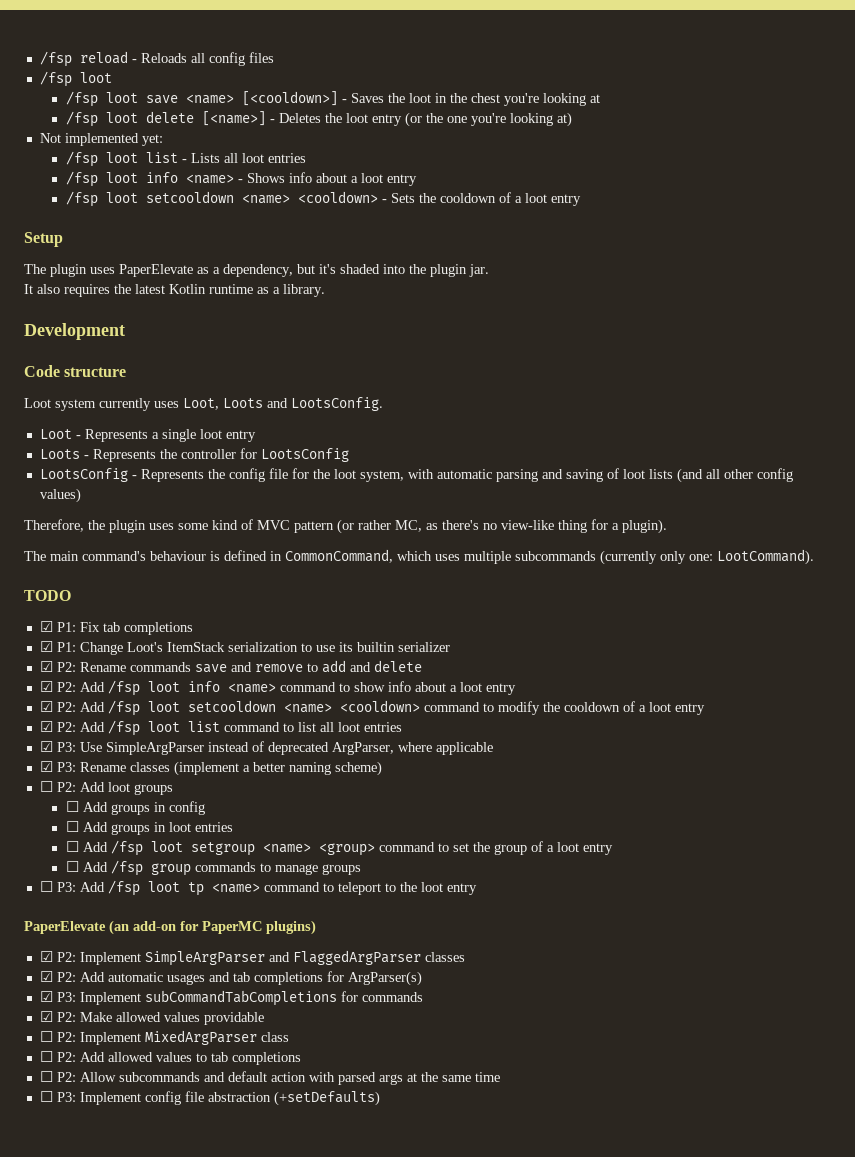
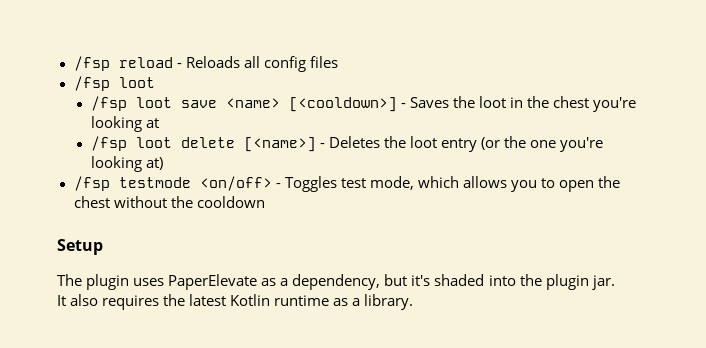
[39,133,163,146] [65,151,306,167] [65,171,417,187] [65,191,581,207] Not implemented yet: // /fsp loot list - Lists all loot entries // /fsp loot info <name> - Shows info about a loot entry // /fsp loot setcooldown <name> <cooldown> - Sets the cooldown of a loot entry -> [73,176,620,192] [73,196,265,208] /fsp testmode <on/off> - Toggles test mode, which allows you to open the chest without the cooldown
[24,323,125,340] [24,365,127,377] [24,397,383,411] [39,429,256,442] [39,448,349,462] [39,468,793,483] [39,488,81,503] [24,519,667,534] [24,549,814,565] [24,590,71,601] [39,621,193,635] [39,641,450,655] [39,660,422,673] [39,680,516,696] [39,700,705,716] [39,720,402,736] [39,741,493,755] [39,761,382,776] [39,781,173,795] [65,801,205,815] [65,821,233,835] [65,840,613,856] [65,860,361,876] [39,880,477,896] [24,920,316,935] [39,950,465,966] [39,971,422,986] [39,990,423,1006] [39,1011,264,1025] [39,1030,289,1045] [39,1051,301,1065] [39,1071,500,1085] [39,1091,380,1106] // Development // Code structure // Loot system currently uses Loot, Loots and LootsConfig. // Loot - Represents a single loot entry // Loots - Represents the controller for LootsConfig // LootsConfig - Represents the config file for the loot system, with automatic parsing and saving of loot lists (and all other config values) // Therefore, the plugin uses some kind of MVC pattern (or rather MC, as there's no view-like thing for a plugin). // The main command's behaviour is defined in CommonCommand, which uses multiple subcommands (currently only one: LootCommand). // TODO // ☑ P1: Fix tab completions // ☑ P1: Change Loot's ItemStack serialization to use its builtin serializer // ☑ P2: Rename commands save and remove to add and delete // ☑ P2: Add /fsp loot info <name> command to show info about a loot entry // ☑ P2: Add /fsp loot setcooldown <name> <cooldown> command to modify the cooldown of a loot entry // ☑ P2: Add /fsp loot list command to list all loot entries // ☑ P3: Use SimpleArgParser instead of deprecated ArgParser, where applicable // ☑ P3: Rename classes (implement a better naming scheme) // ☐ P2: Add loot groups // ☐ Add groups in config // ☐ Add groups in loot entries // ☐ Add /fsp loot setgroup <name> <group> command to set the group of a loot entry // ☐ Add /fsp group commands to manage groups // ☐ P3: Add /fsp loot tp <name> command to teleport to the loot entry // PaperElevate (an add-on for PaperMC plugins) // ☑ P2: Implement SimpleArgParser and FlaggedArgParser classes // ☑ P2: Add automatic usages and tab completions for ArgParser(s) // ☑ P3: Implement subCommandTabCompletions for commands // ☑ P2: Make allowed values providable // ☐ P2: Implement MixedArgParser class // ☐ P2: Add allowed values to tab completions // ☐ P2: Allow subcommands and default action with parsed args at the same time // ☐ P3: Implement config file abstraction (+setDefaults) -> (414, 302) none

